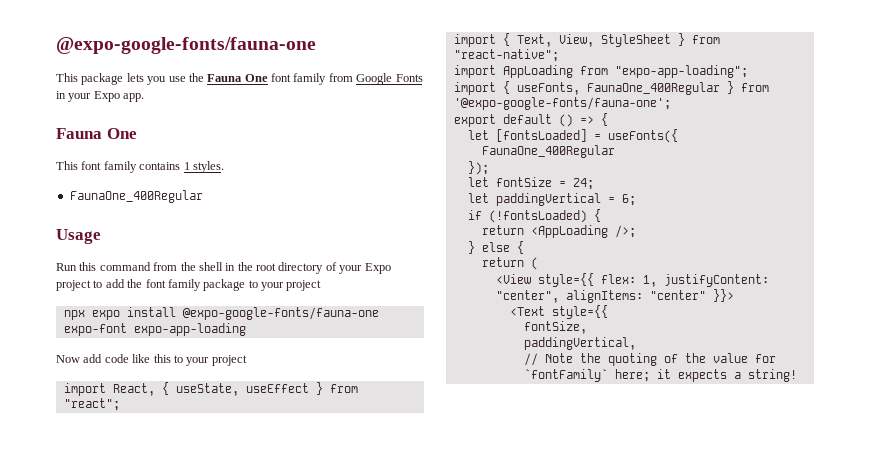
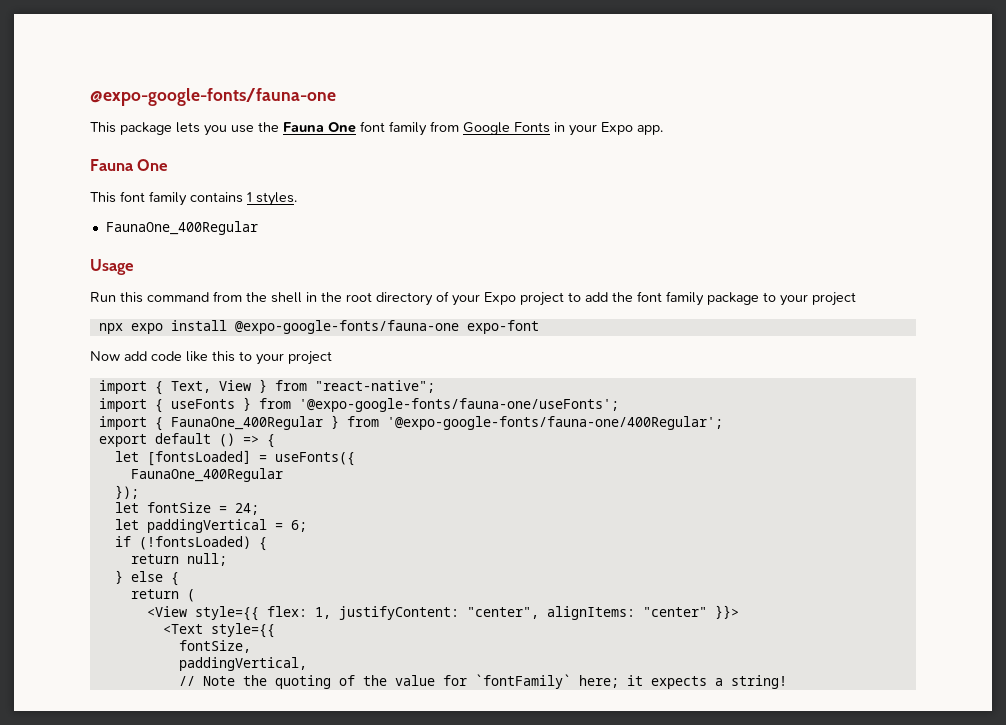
[133,323,246,336] expo-app-loading -> (539, 327) none
[63,382,358,396] [63,398,120,411] // import React, { useState, useEffect } from "react"; -> (332, 358) none
[558,34,671,47] View, StyleSheet -> [218,380,251,391] View
[502,65,748,78] [453,81,580,95] AppLoading from "expo-app-loading"; // import { useFonts, -> [154,397,619,413] [98,416,163,431] { useFonts } from '@expo-google-fonts/fauna-one/useFonts'; // import {
[453,97,671,110] '@expo-google-fonts/fauna-one'; -> [386,416,723,430] '@expo-google-fonts/fauna-one/400Regular';
[530,225,636,238] <AppLoading />; -> [186,553,227,566] null;

